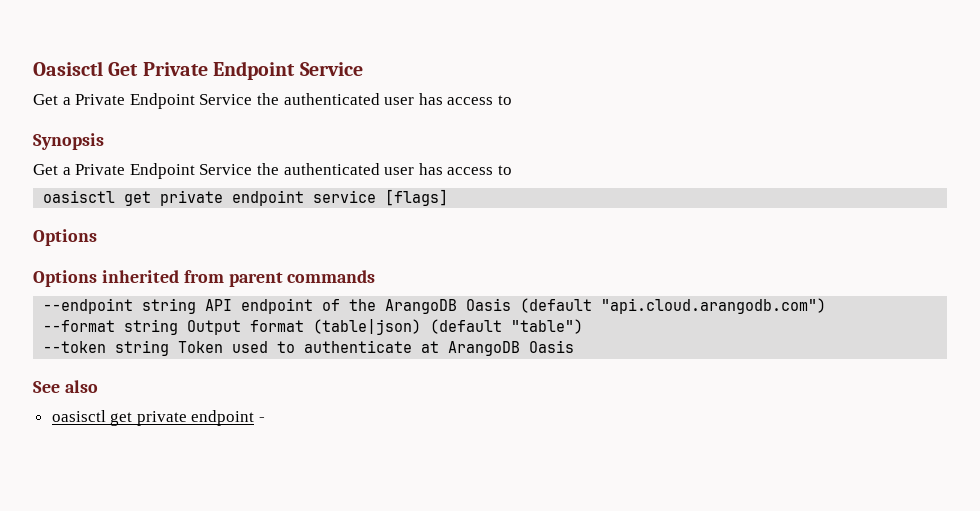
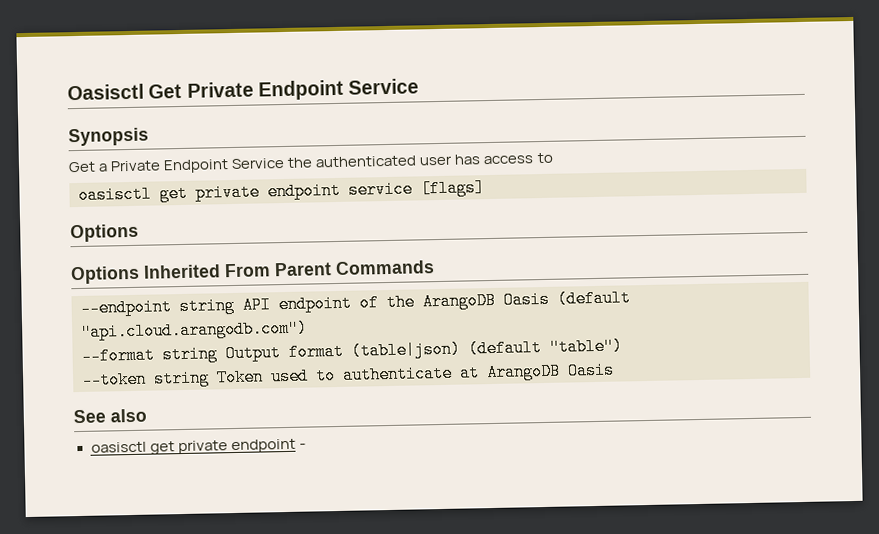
[33,93,512,109] // Get a Private Endpoint Service the authenticated user has access to -> (420, 86) none
[101,270,376,287] inherited from parent commands -> [143,260,435,279] Inherited From Parent Commands

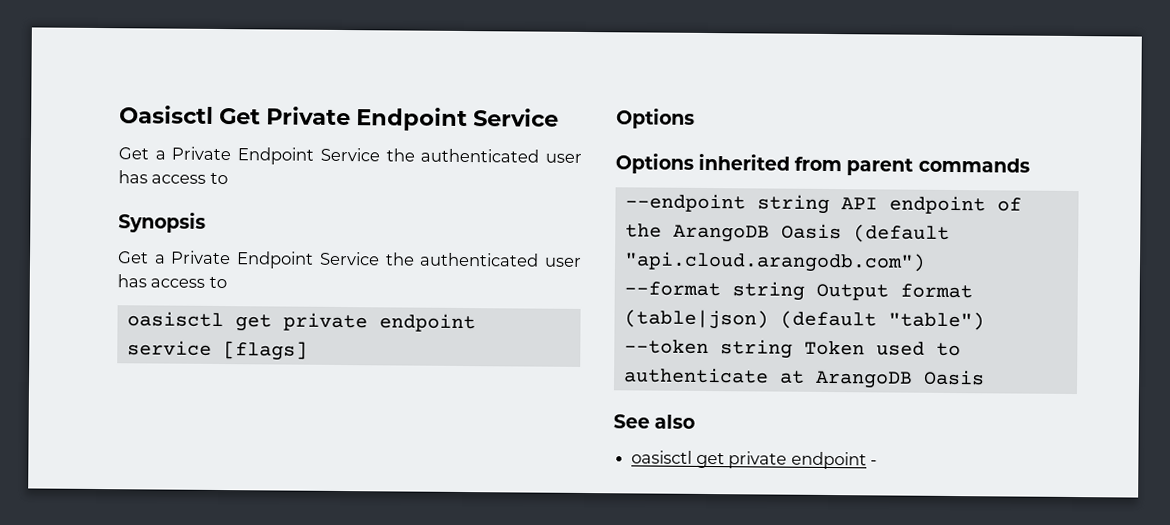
(420, 86) none -> [118,146,582,165] [118,170,228,185] // Get a Private Endpoint Service the authenticated user has access to
[143,260,435,279] Inherited From Parent Commands -> [698,153,1030,176] inherited from parent commands

